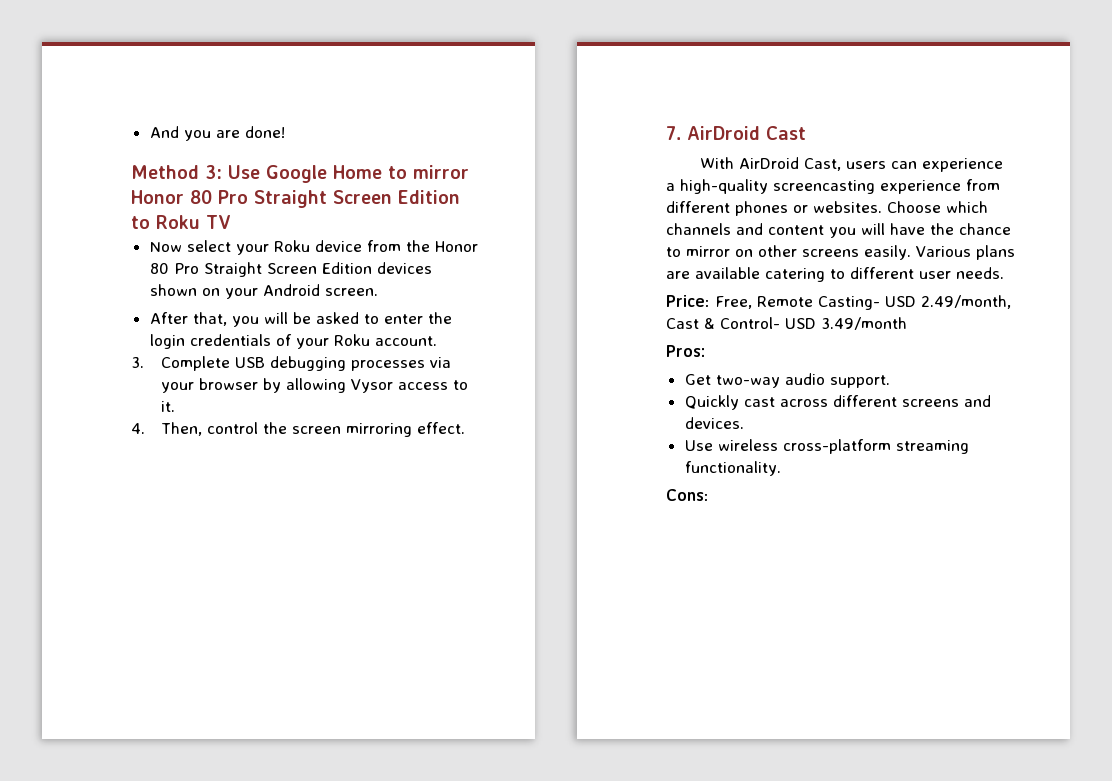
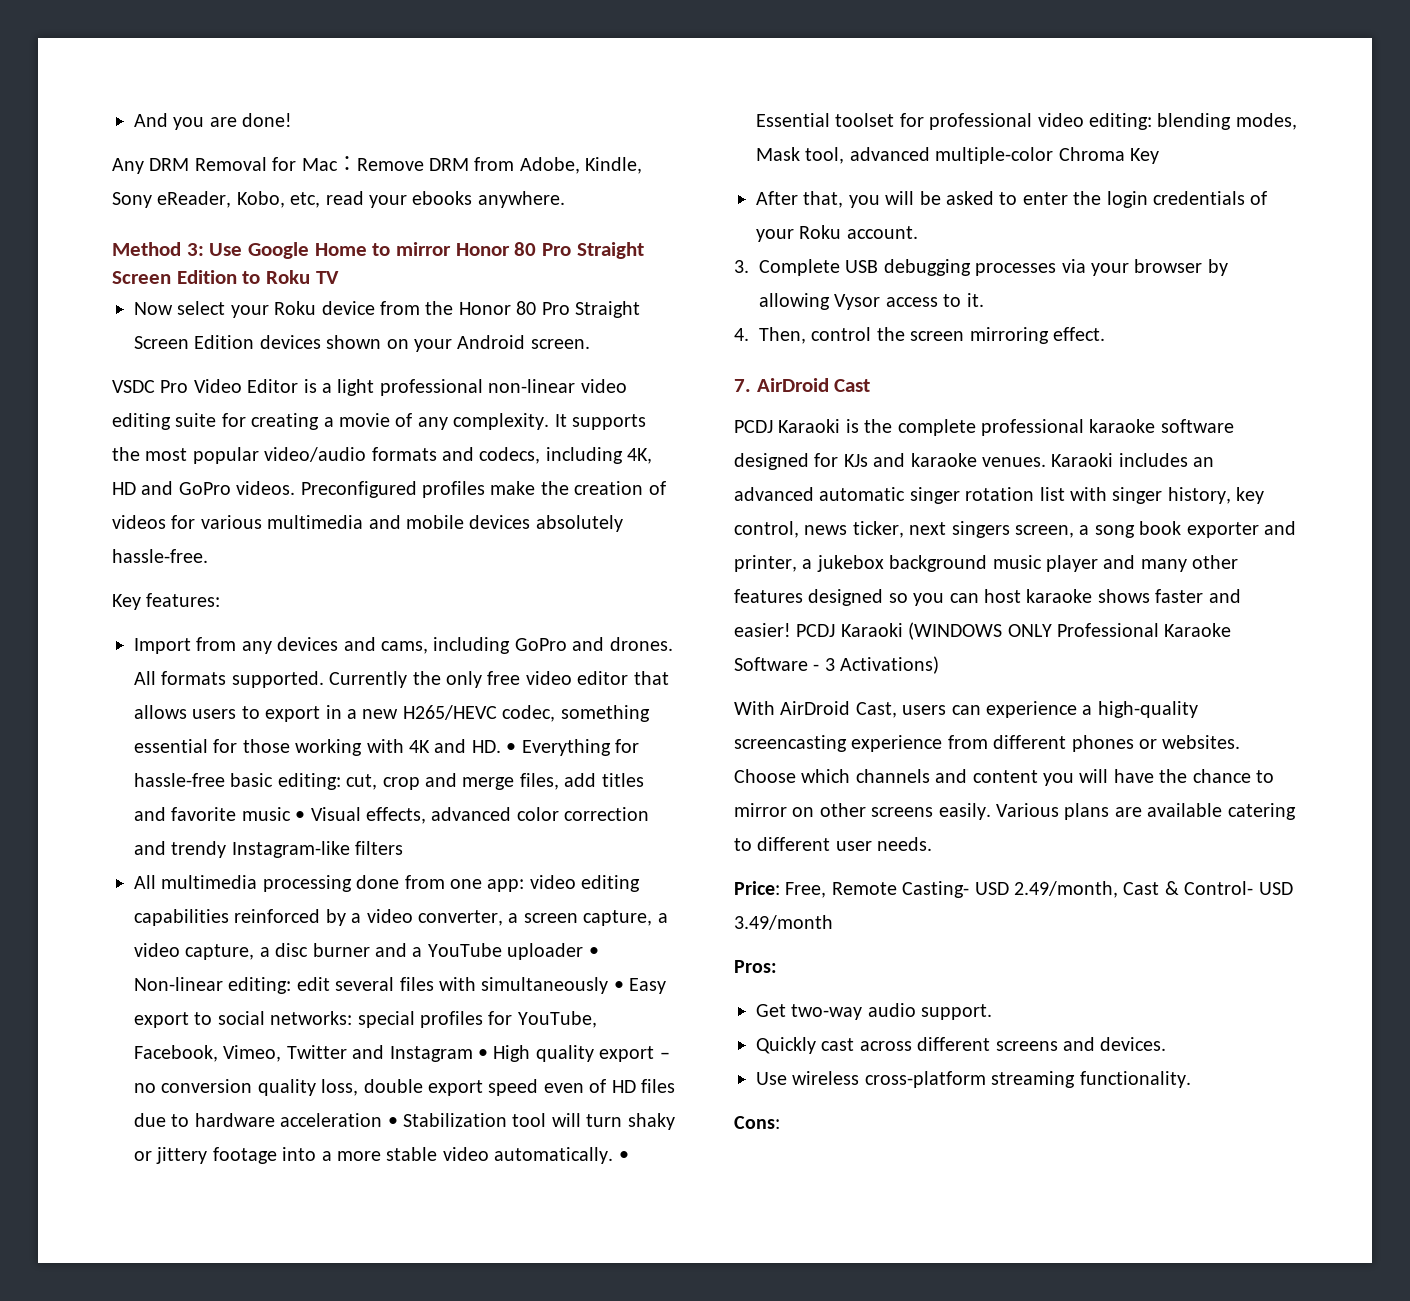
(285, 132) none -> [112,156,643,174] [112,191,565,208] // Any DRM Removal for Mac：Remove DRM from Adobe, Kindle, Sony eReader, Kobo, etc, read your ebooks anywhere.
(378, 292) none -> [112,379,627,396] [112,413,646,430] [112,447,653,464] [112,481,666,498] [112,515,623,532] [112,549,208,563] [112,593,221,610] [134,637,673,654] [134,671,669,688] [134,705,650,722] [134,739,639,756] [134,773,644,790] [134,807,650,824] [134,841,404,858] [134,875,641,892] [134,909,668,926] [134,943,599,960] [134,977,667,994] [134,1011,597,1028] [134,1045,670,1062] [134,1079,675,1096] [134,1113,675,1130] [134,1147,629,1164] [756,113,1297,130] [756,147,1159,164] // VSDC Pro Video Editor is a light professional non-linear video editing suite for creating a movie of any complexity. It supports the most popular video/audio formats and codecs, including 4K, HD and GoPro videos. Preconfigured profiles make the creation of videos for various multimedia and mobile devices absolutely hassle-free. // Key features: // Import from any devices and cams, including GoPro and drones. All formats supported. Сurrently the only free video editor that allows users to export in a new H265/HEVC codec, something essential for those working with 4K and HD. • Everything for hassle-free basic editing: cut, crop and merge files, add titles and favorite music • Visual effects, advanced color correction and trendy Instagram-like filters // All multimedia processing done from one app: video editing capabilities reinforced by a video converter, a screen capture, a video capture, a disc burner and a YouTube uploader • Non-linear editing: edit several files with simultaneously • Easy export to social networks: special profiles for YouTube, Facebook, Vimeo, Twitter and Instagram • High quality export – no conversion quality loss, double export speed even of HD files due to hardware acceleration • Stabilization tool will turn shaky or jittery footage into a more stable video automatically. • Essential toolset for professional video editing: blending modes, Mask tool, advanced multiple-color Chroma Key
(806, 133) none -> [734,419,1234,436] [734,453,1215,470] [734,487,1265,504] [734,521,1296,538] [734,555,1239,572] [734,589,1241,606] [734,622,1232,640] [734,656,940,674] // PCDJ Karaoki is the complete professional karaoke software designed for KJs and karaoke venues. Karaoki includes an advanced automatic singer rotation list with singer history, key control, news ticker, next singers screen, a song book exporter and printer, a jukebox background music player and many other features designed so you can host karaoke shows faster and easier! PCDJ Karaoki (WINDOWS ONLY Professional Karaoke Software - 3 Activations)

